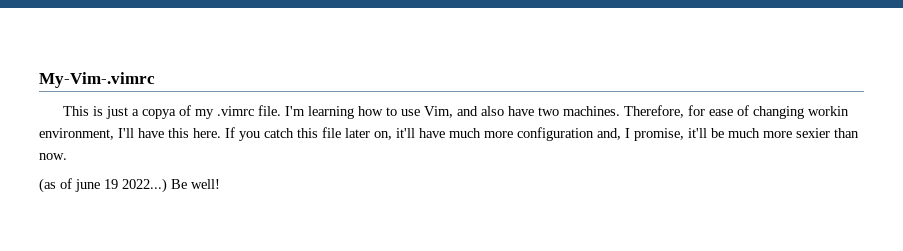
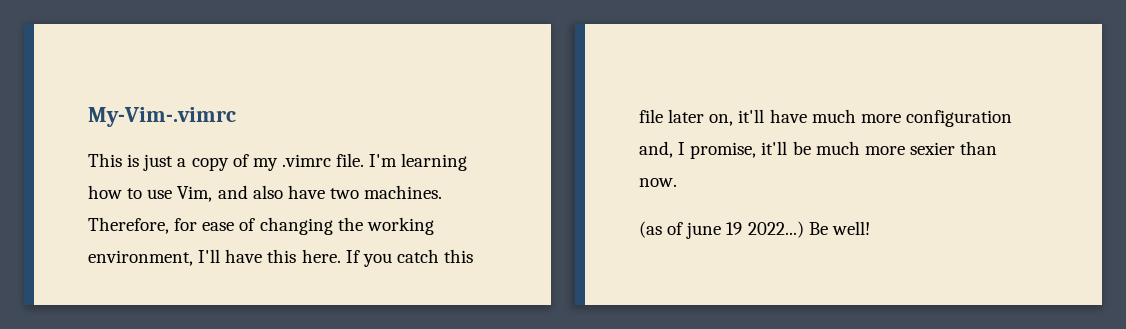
[142,109,177,119] copya -> [191,157,229,171] copy
[808,106,850,116] workin -> [337,217,434,235] the working

